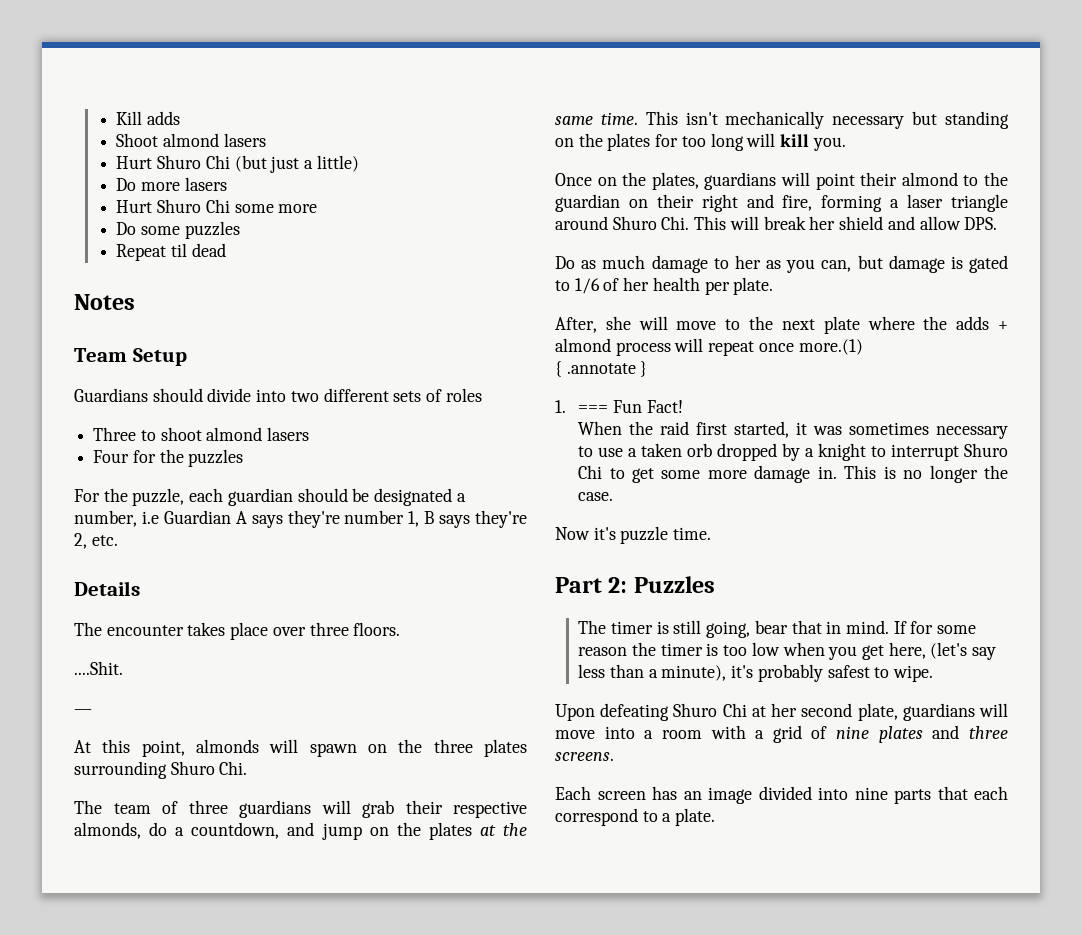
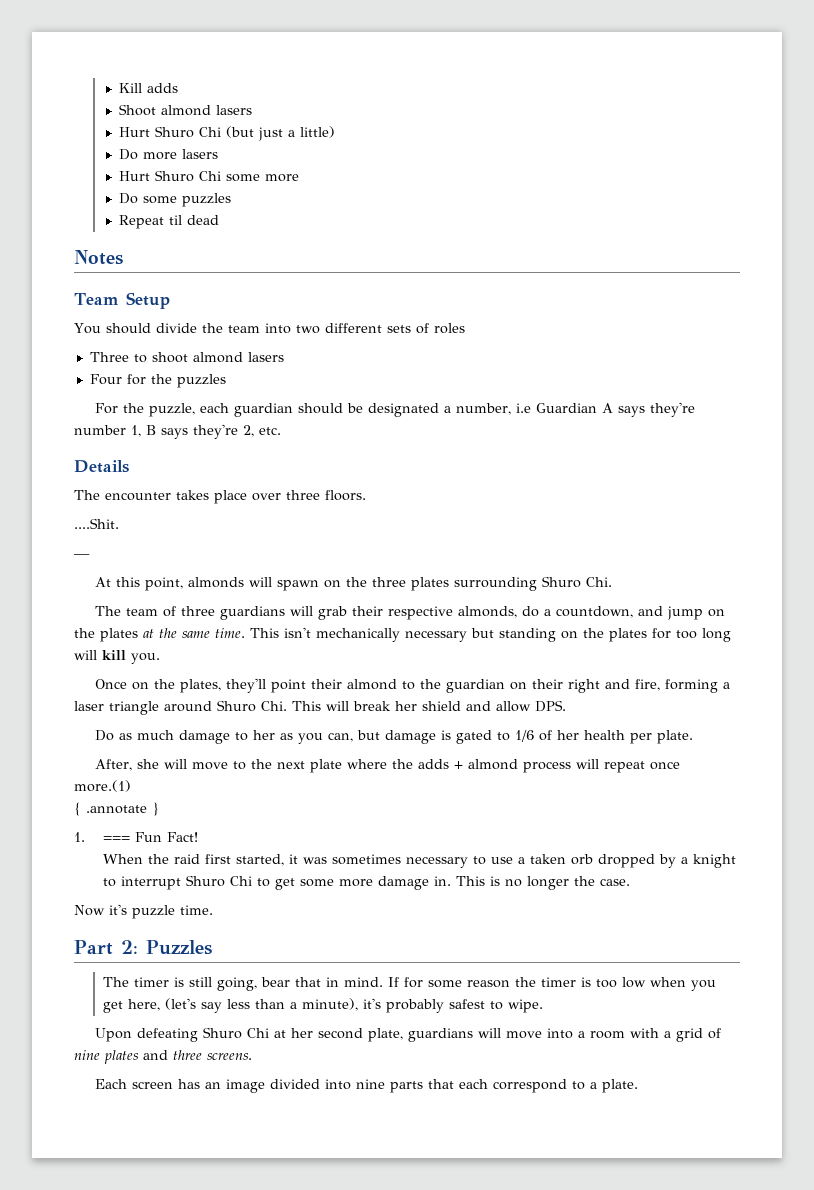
[74,388,148,402] Guardians -> [74,323,101,334] You
(252, 395) none -> [201,323,260,333] the team
[704,172,810,190] guardians will -> [225,678,266,693] they'll

